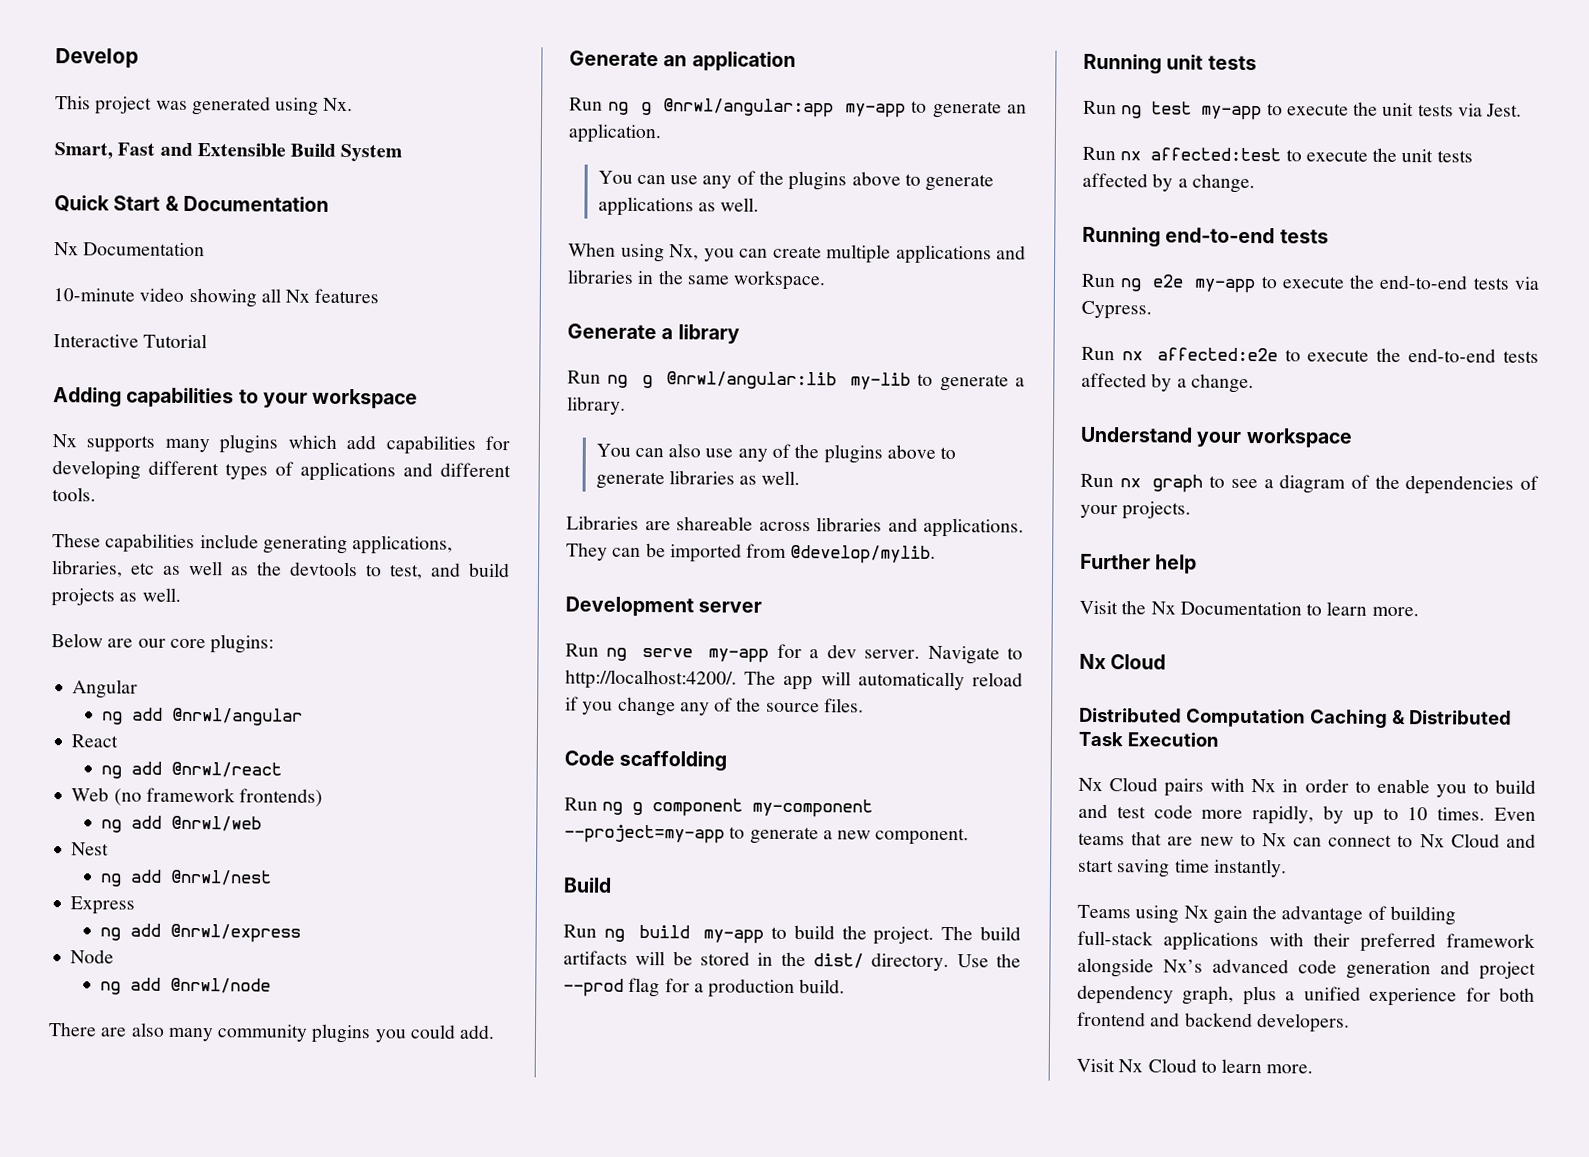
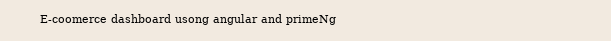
[55,48,139,68] [55,95,354,116] [54,142,403,162] [54,195,329,212] [54,242,206,257] [53,287,380,308] [53,333,208,349] [53,387,419,409] [52,434,510,455] [52,460,511,482] [52,487,96,502] [52,533,454,555] [51,560,510,580] [51,587,181,607] [51,633,275,654] [72,679,139,699] [102,707,304,726] [71,734,119,748] [101,761,283,779] [71,787,324,807] [101,815,263,833] [71,842,110,856] [100,869,273,887] [70,896,136,915] [100,923,302,943] [70,949,115,964] [100,977,272,995] [48,1022,496,1044] [569,50,796,71] [569,97,1027,119] [568,123,662,144] [597,170,995,192] [597,196,760,217] [568,242,1026,265] [567,269,827,291] [567,323,740,344] [567,370,1025,392] [567,396,626,415] [595,443,957,464] [595,470,801,490] [566,515,1024,538] [566,542,937,564] [565,596,763,617] [565,643,1023,665] [565,669,1023,691] [565,696,864,717] [564,749,728,772] [564,797,874,818] [564,824,970,846] [563,877,612,893] [563,924,1021,945] [563,950,1021,972] [563,977,846,999] [1083,53,1257,75] [1083,100,1523,121] [1082,146,1473,163] [1082,172,1255,194] [1082,226,1329,248] [1081,273,1540,294] [1081,300,1152,320] [1081,346,1539,363] [1081,372,1254,394] [1080,426,1353,448] [1080,473,1539,495] [1080,501,1192,520] [1080,553,1198,574] [1079,600,1419,617] [1079,653,1167,670] [1079,707,1512,728] [1078,731,1219,747] [1078,777,1536,798] [1078,803,1536,825] [1078,831,1536,848] [1078,858,1287,878] [1077,904,1456,926] [1077,930,1535,953] [1077,957,1536,980] [1077,984,1535,1007] [1077,1011,1350,1033] [1076,1058,1314,1074] Develop // This project was generated using Nx. // Smart, Fast and Extensible Build System // Quick Start & Documentation // Nx Documentation // 10-minute video showing all Nx features // Interactive Tutorial // Adding capabilities to your workspace // Nx supports many plugins which add capabilities for developing different types of applications and different tools. // These capabilities include generating applications, libraries, etc as well as the devtools to test, and build projects as well. // Below are our core plugins: // Angular // ng add @nrwl/angular // React // ng add @nrwl/react // Web (no framework frontends) // ng add @nrwl/web // Nest // ng add @nrwl/nest // Express // ng add @nrwl/express // Node // ng add @nrwl/node // There are also many community plugins you could add. // Generate an application // Run ng g @nrwl/angular:app my-app to generate an application. // You can use any of the plugins above to generate applications as well. // When using Nx, you can create multiple applications and libraries in the same workspace. // Generate a library // Run ng g @nrwl/angular:lib my-lib to generate a library. // You can also use any of the plugins above to generate libraries as well. // Libraries are shareable across libraries and applications. They can be imported from @develop/mylib. // Development server // Run ng serve my-app for a dev server. Navigate to http://localhost:4200/. The app will automatically reload if you change any of the source files. // Code scaffolding // Run ng g component my-component --project=my-app to generate a new component. // Build // Run ng build my-app to build the project. The build artifacts will be stored in the dist/ directory. Use the --prod flag for a production build. // Running unit tests // Run ng test my-app to execute the unit tests via Jest. // Run nx affected:test to execute the unit tests affected by a change. // Running end-to-end tests // Run ng e2e my-app to execute the end-to-end tests via Cypress. // Run nx affected:e2e to execute the end-to-end tests affected by a change. // Understand your workspace // Run nx graph to see a diagram of the dependencies of your projects. // Further help // Visit the Nx Documentation to learn more. // Nx Cloud // Distributed Computation Caching & Distributed Task Execution // Nx Cloud pairs with Nx in order to enable you to build and test code more rapidly, by up to 10 times. Even teams that are new to Nx can connect to Nx Cloud and start saving time instantly. // Teams using Nx gain the advantage of building full-stack applications with their preferred framework alongside Nx’s advanced code generation and project dependency graph, plus a unified experience for both frontend and backend developers. // Visit Nx Cloud to learn more. -> [40,14,336,25] E-coomerce dashboard usong angular and primeNg

